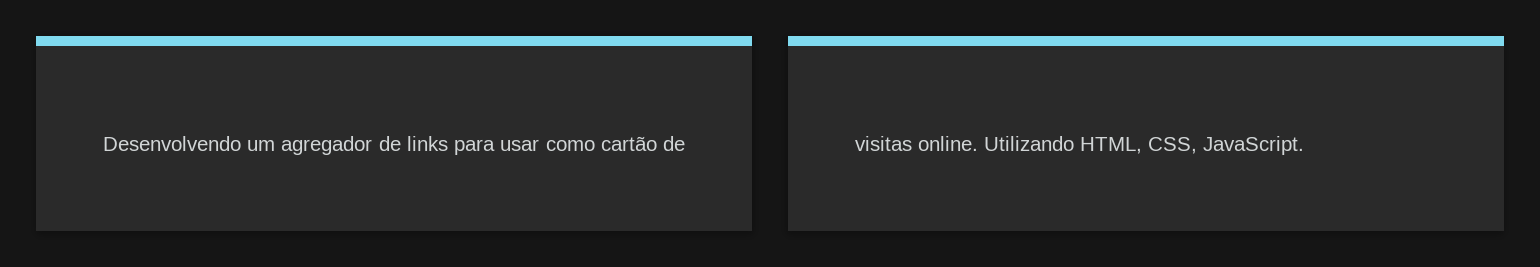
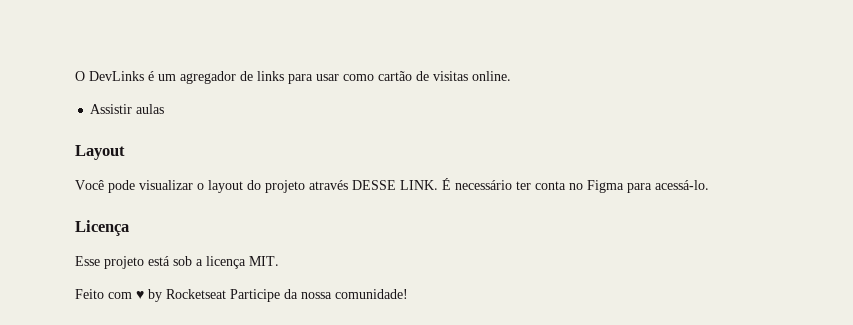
[103,136,241,151] Desenvolvendo -> [75,71,154,81] O DevLinks é
[984,136,1304,155] Utilizando HTML, CSS, JavaScript. -> [90,104,165,114] [75,145,125,160] [75,178,709,193] [75,220,129,236] [75,256,279,269] [75,289,408,302] // Assistir aulas // Layout // Você pode visualizar o layout do projeto através DESSE LINK. É necessário ter conta no Figma para acessá-lo. // Licença // Esse projeto está sob a licença MIT. // Feito com ♥ by Rocketseat Participe da nossa comunidade!

